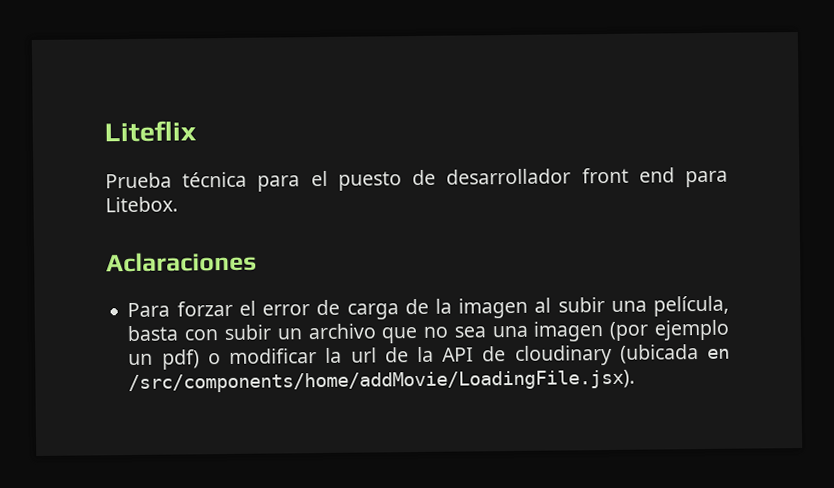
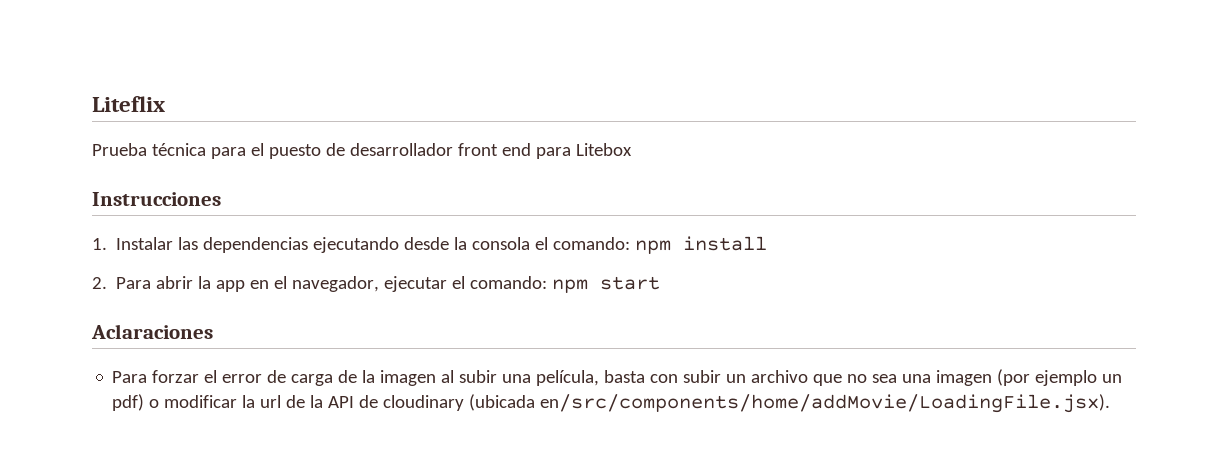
[105,196,178,213] Litebox. -> [575,143,632,156] [92,192,221,206] [92,236,768,254] [92,276,661,293] Litebox // Instrucciones // 1. Instalar las dependencias ejecutando desde la consola el comando: npm install // 2. Para abrir la app en el navegador, ejecutar el comando: npm start
[706,348,730,359] [128,369,636,394] en /src/components/home/addMovie/LoadingFile.jsx). -> [540,394,1111,413] en/src/components/home/addMovie/LoadingFile.jsx).

